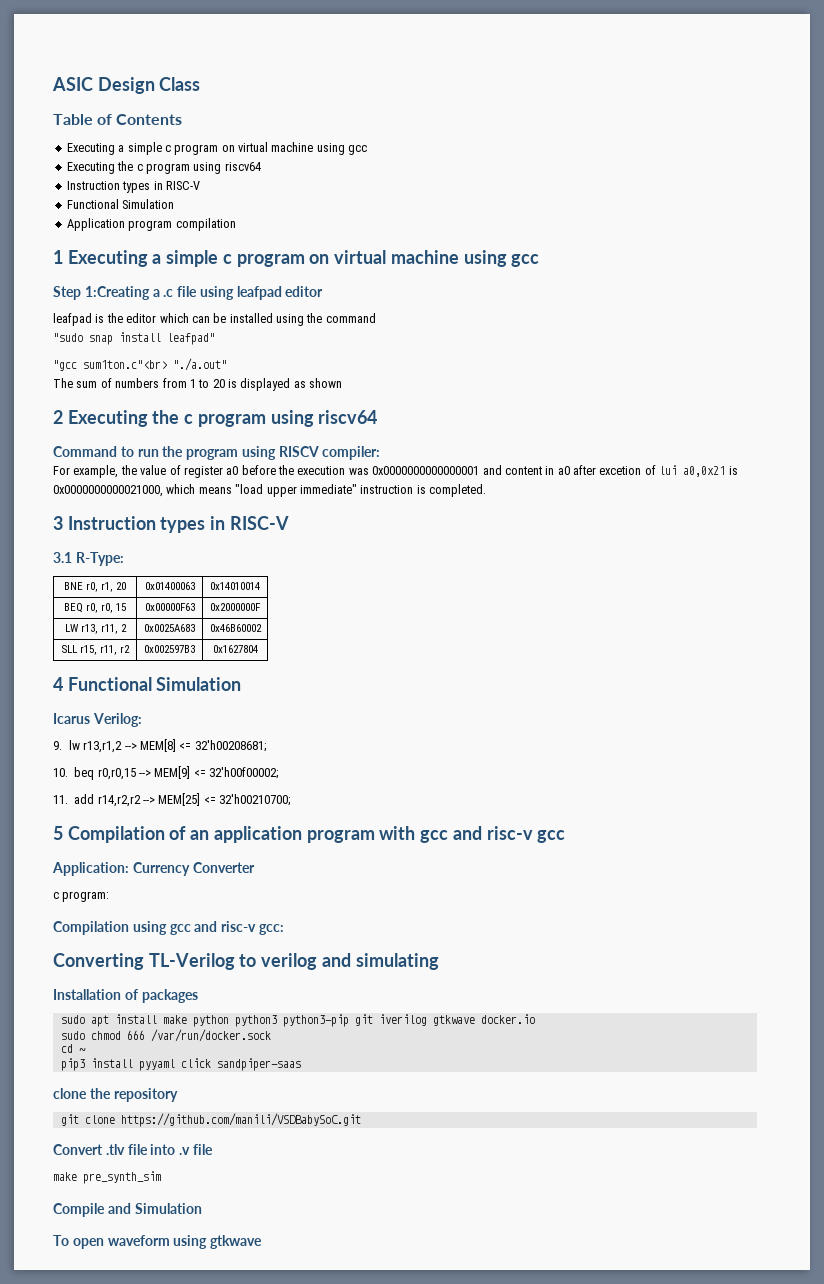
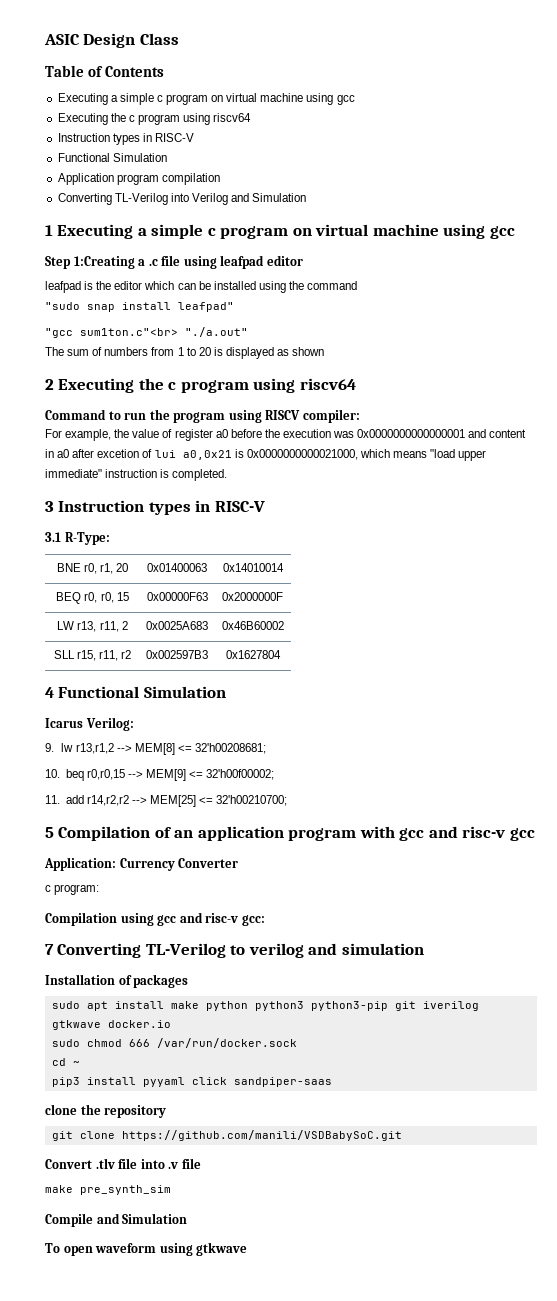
(236, 224) none -> [57,193,307,205] // Converting TL-Verilog into Verilog and Simulation
(284, 929) none -> [45,944,54,955] 7
[355,953,439,970] simulating -> [341,943,424,955] simulation

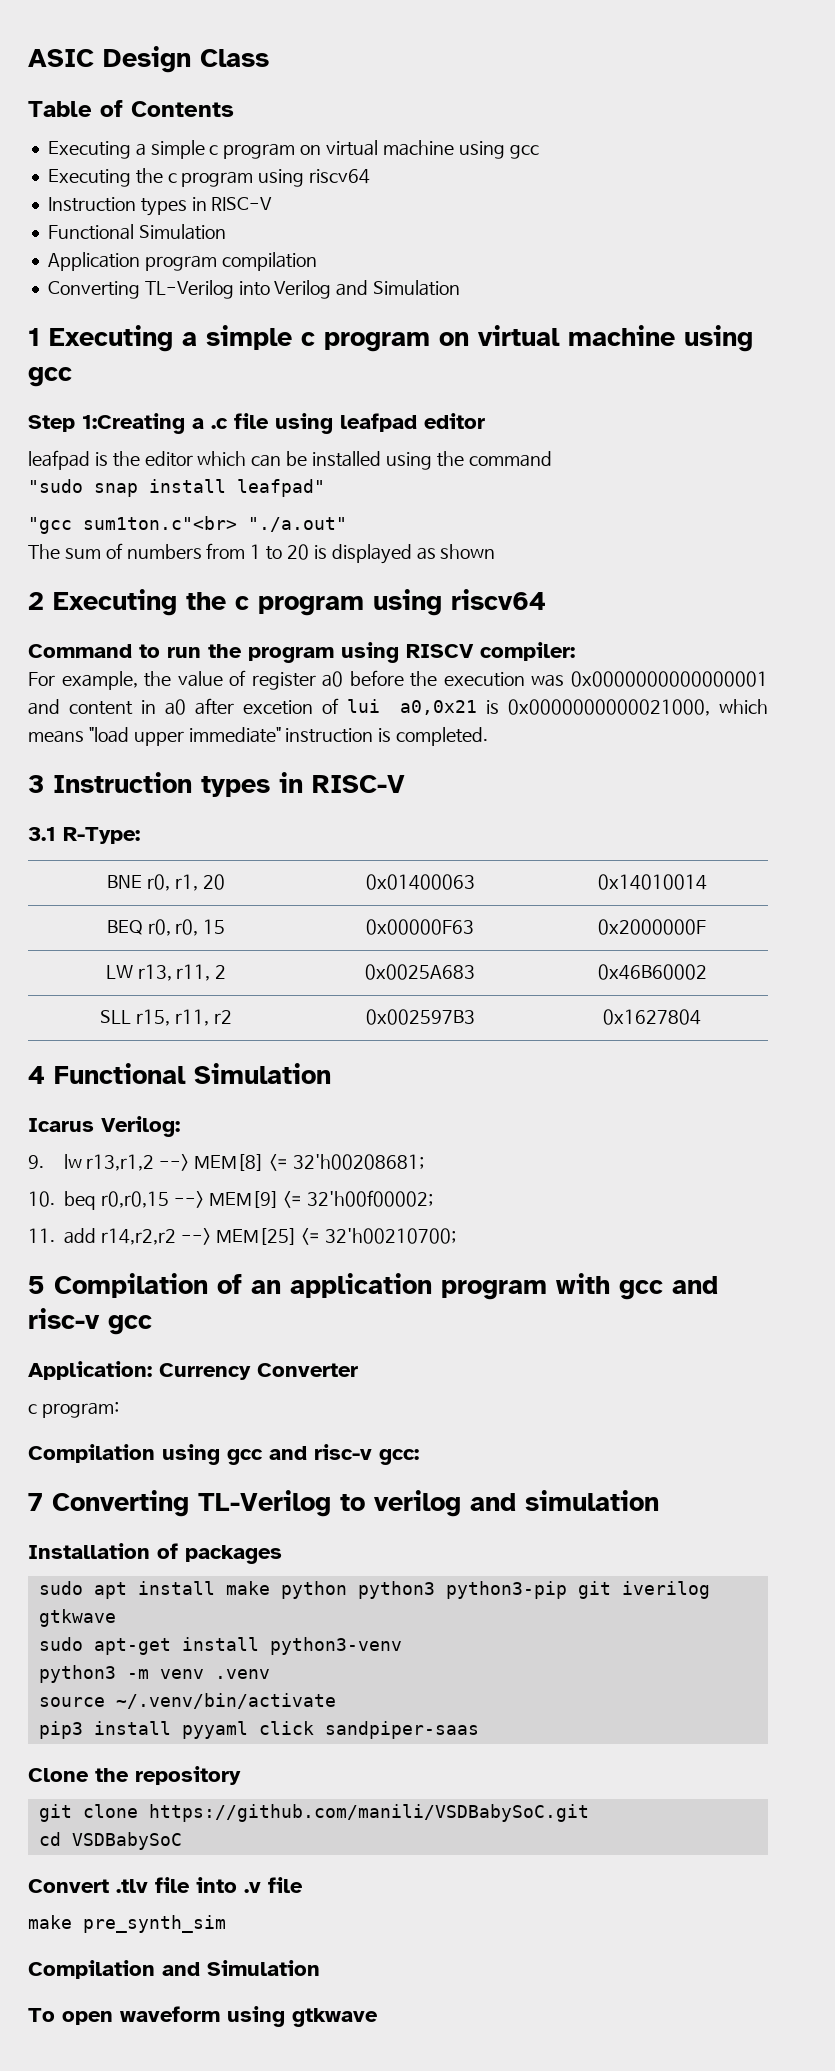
[107,1020,171,1028] [51,1038,297,1048] [51,1058,80,1066] docker.io // sudo chmod 666 /var/run/docker.sock // cd ~ -> [38,1637,402,1655] [38,1665,270,1683] [38,1693,336,1709] // sudo apt-get install python3-venv // python3 -m venv .venv // source ~/.venv/bin/activate
[45,1104,77,1115] clone -> [28,1768,89,1782] Clone
(402, 1135) none -> [38,1832,182,1850] // cd VSDBabySoC
[45,1213,93,1227] Compile -> [28,1960,155,1979] Compilation

